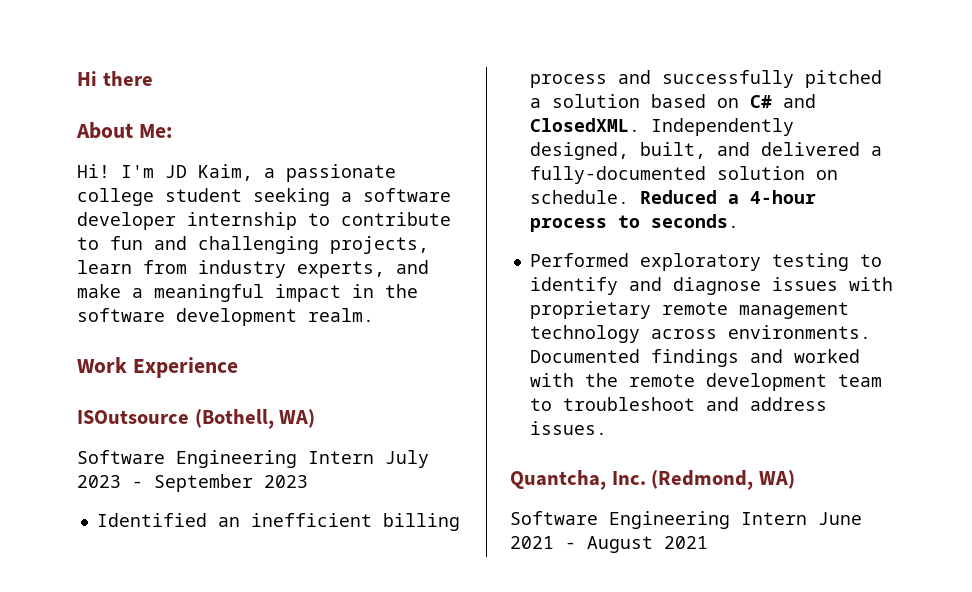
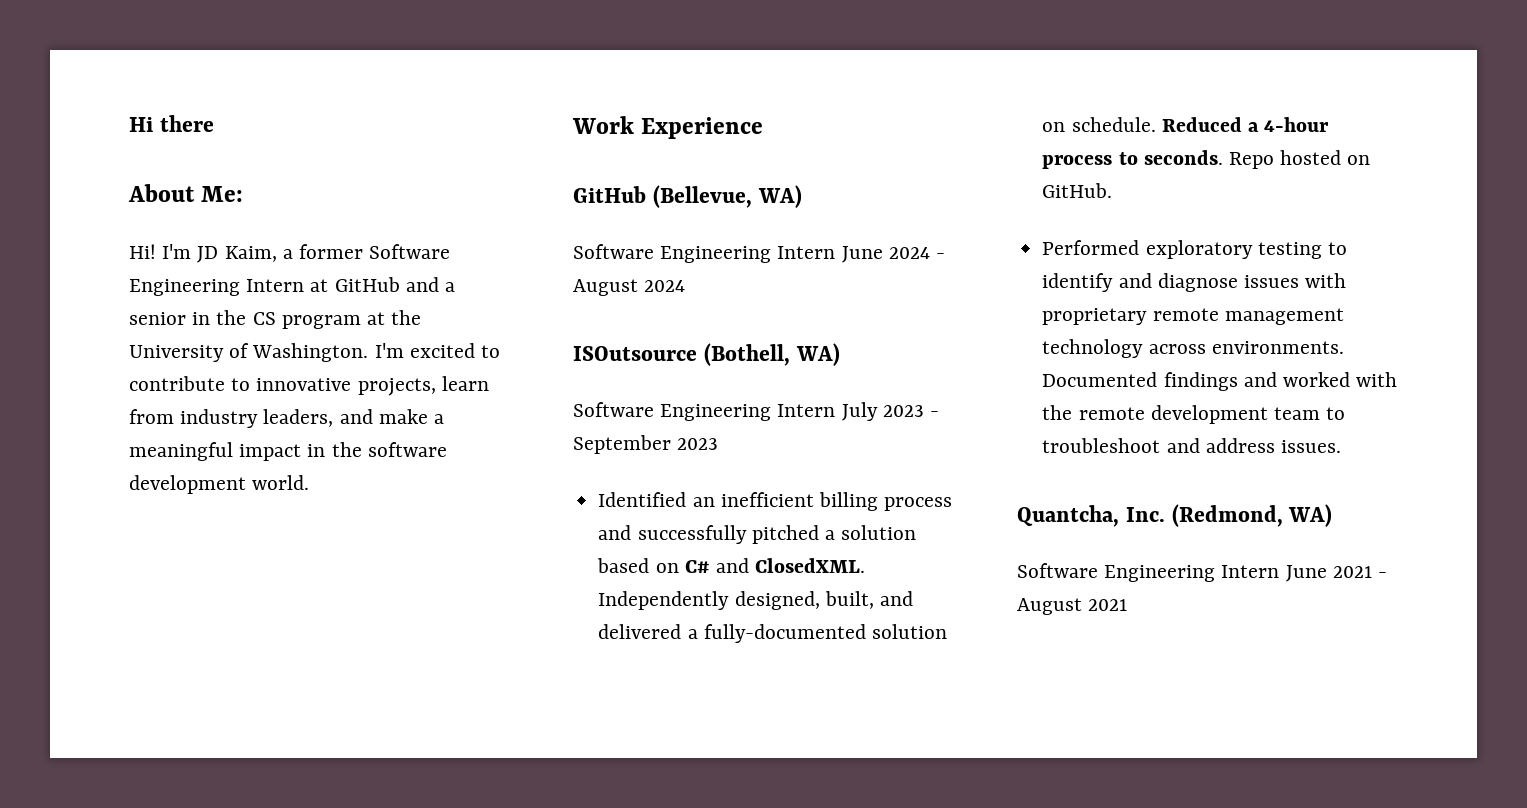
[286,164,396,182] [77,188,451,206] [77,212,451,230] [77,236,319,254] passionate college student seeking a software developer internship to contribute to fun and challenging -> [299,244,451,259] [129,277,456,296] [129,310,422,329] [129,343,501,362] [129,376,352,391] former Software Engineering Intern at GitHub and a senior in the CS program at the University of Washington. I'm excited to contribute to innovative
[297,261,385,278] experts, -> [263,409,334,427] leaders,
[308,308,374,322] realm. -> [252,475,310,490] world.
(238, 367) none -> [573,185,802,208] [573,244,946,263] [573,279,686,296] // GitHub (Bellevue, WA) // Software Engineering Intern June 2024 - August 2024
(739, 221) none -> [1228,150,1371,169] [1042,183,1113,198] Repo hosted on GitHub.

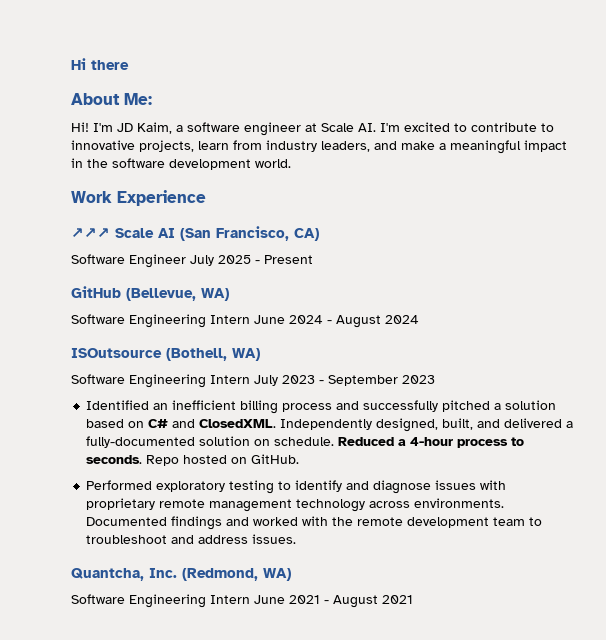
[299,244,451,259] [129,277,456,296] [129,310,422,329] [129,343,369,362] former Software Engineering Intern at GitHub and a senior in the CS program at the University of Washington. -> [187,122,376,136] software engineer at Scale AI.
(764, 128) none -> [71,226,319,241] [71,254,313,268] // ↗↗↗ Scale AI (San Francisco, CA) // Software Engineer July 2025 - Present

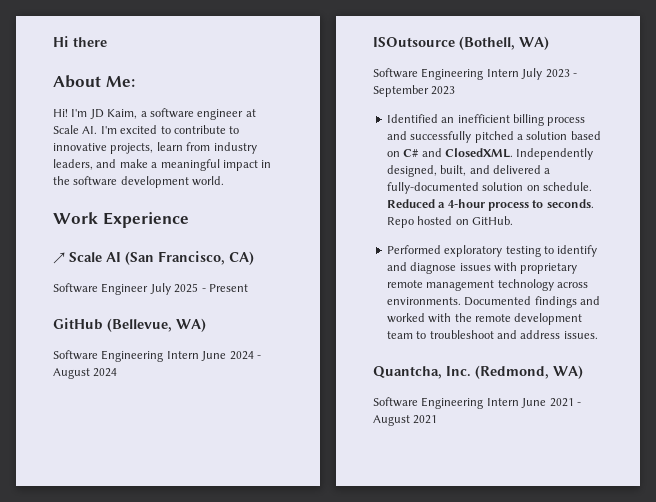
[71,228,110,238] ↗↗↗ -> [53,252,65,264] ↗

